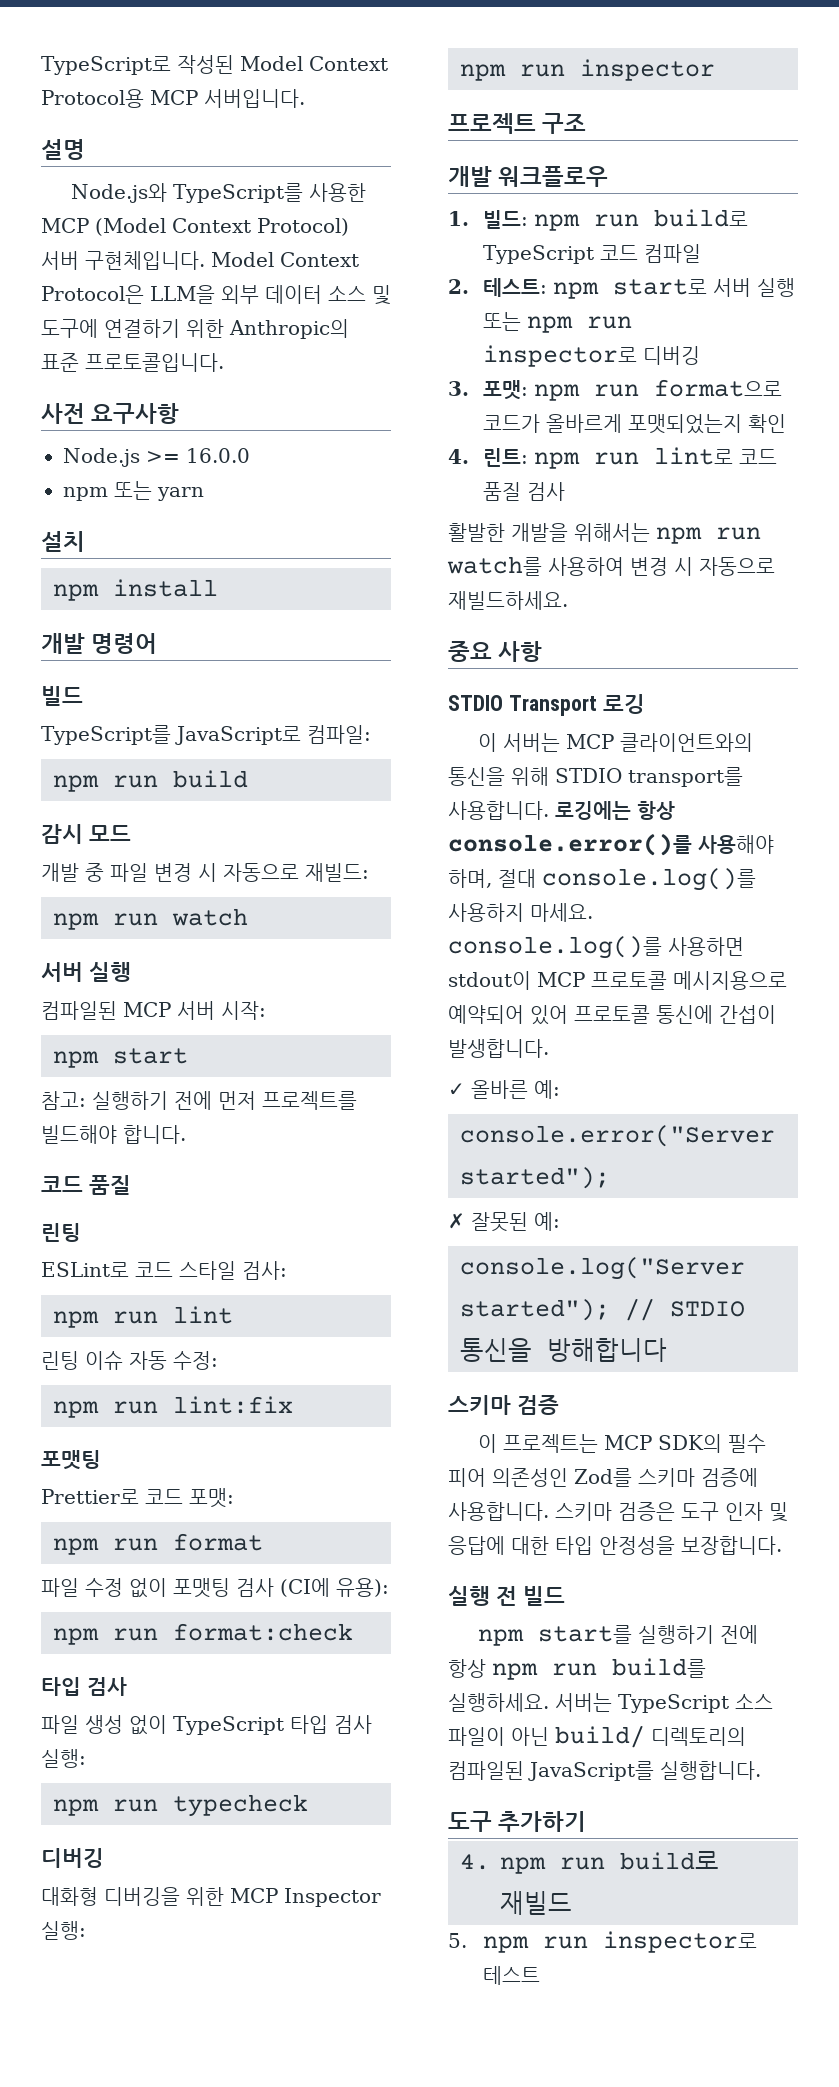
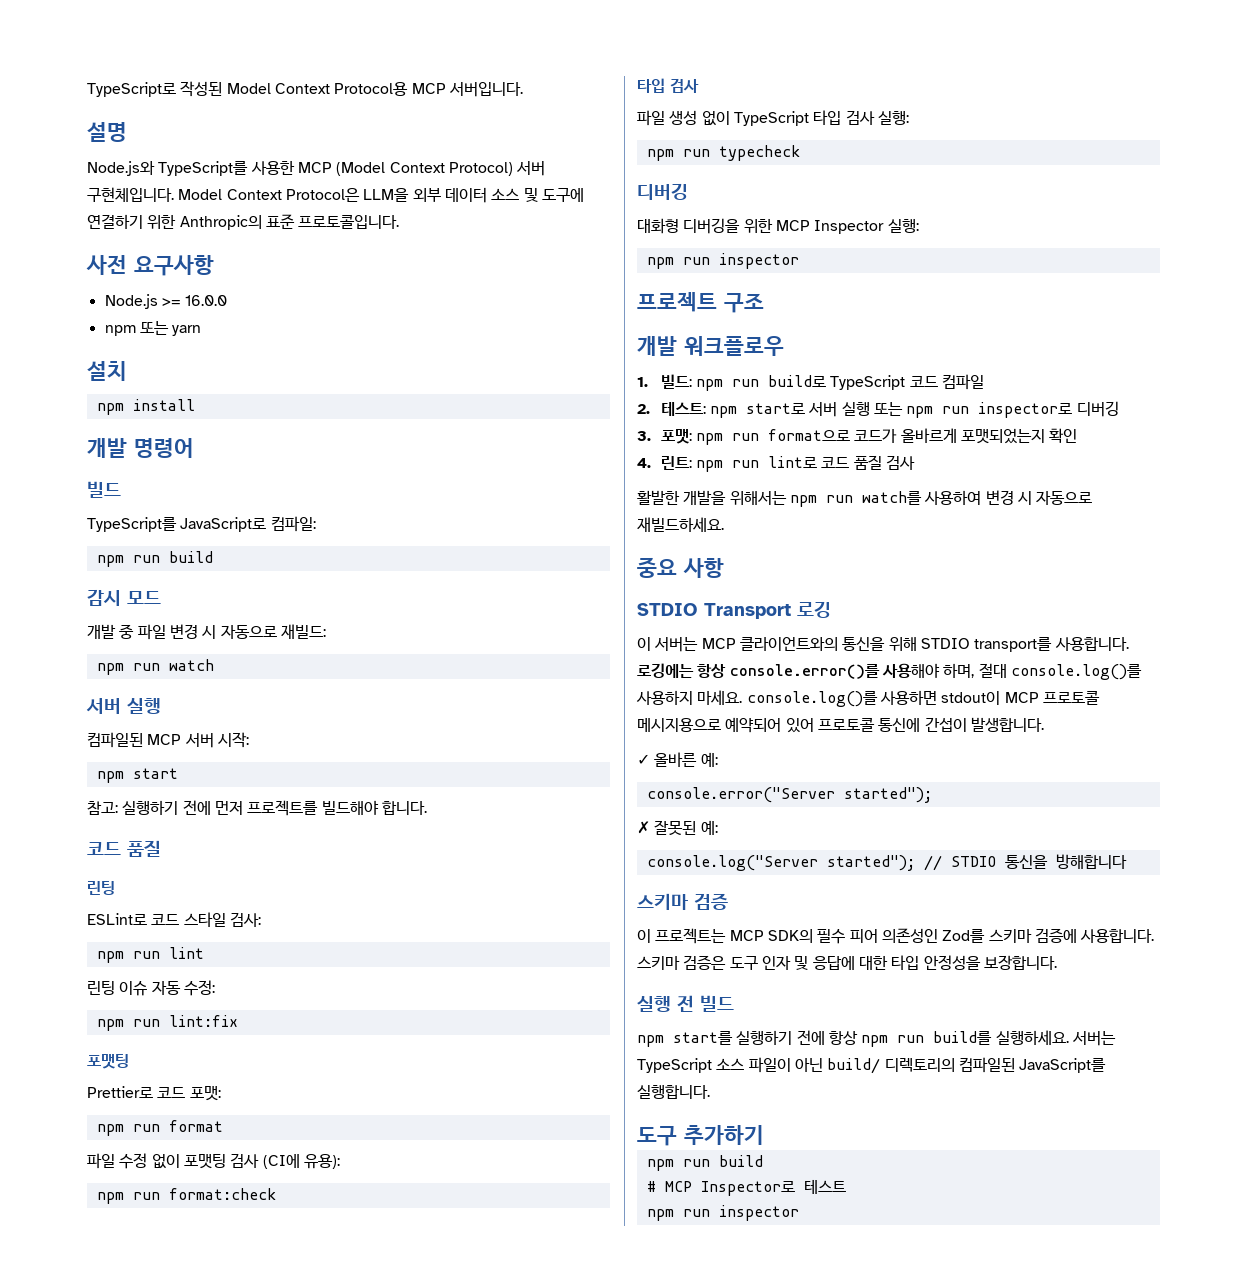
[460,1851,719,1874] [500,1891,572,1915] [448,1931,757,1953] [482,1966,540,1985] 4. npm run build로 재빌드 // 5. npm run inspector로 테스트 -> [646,1155,763,1171] [646,1179,846,1196] [646,1205,799,1221] npm run build // # MCP Inspector로 테스트 // npm run inspector

